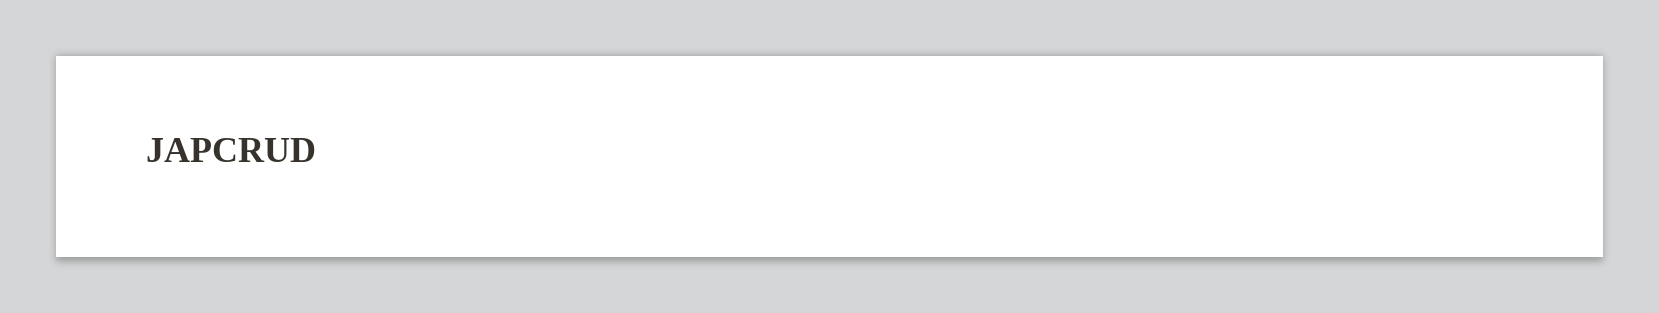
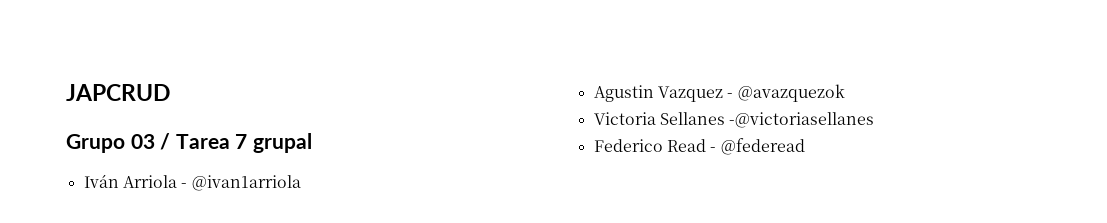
(316, 150) none -> [66,133,312,153] [83,174,301,191] [593,84,845,102] [593,112,875,128] [593,138,805,155] // Grupo 03 / Tarea 7 grupal // Iván Arriola - @ivan1arriola // Agustin Vazquez - @avazquezok // Victoria Sellanes -@victoriasellanes // Federico Read - @federead

